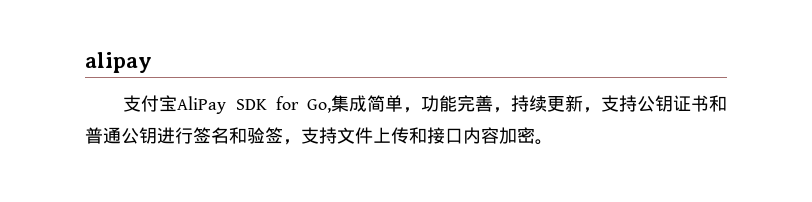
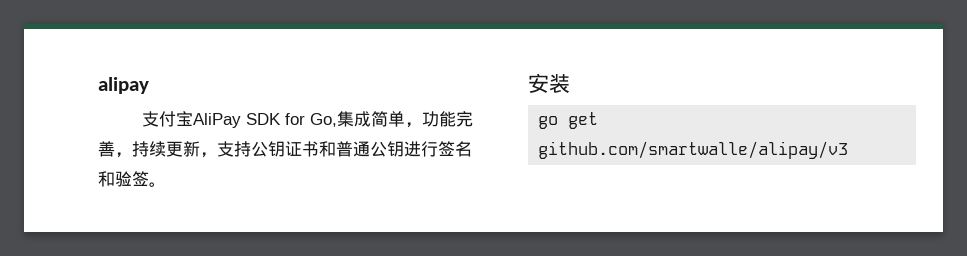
[283,127,553,145] ，支持文件上传和接口内容加密。 -> [149,182,166,187] [528,73,570,93] [538,112,599,129] [538,141,849,159] 。 // 安装 // go get github.com/smartwalle/alipay/v3

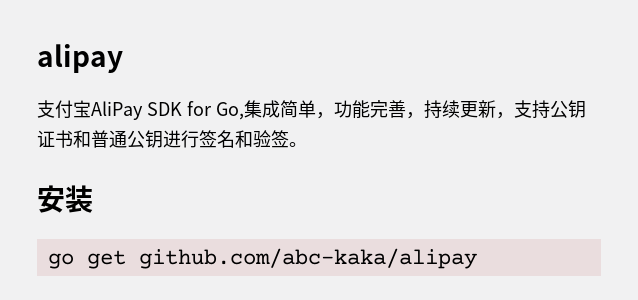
[538,141,849,159] github.com/smartwalle/alipay/v3 -> [138,248,477,269] github.com/abc-kaka/alipay

